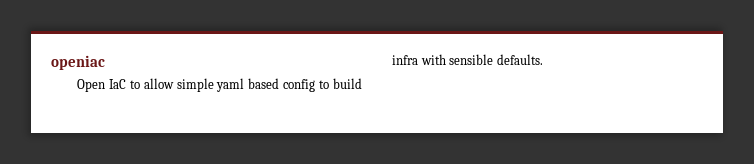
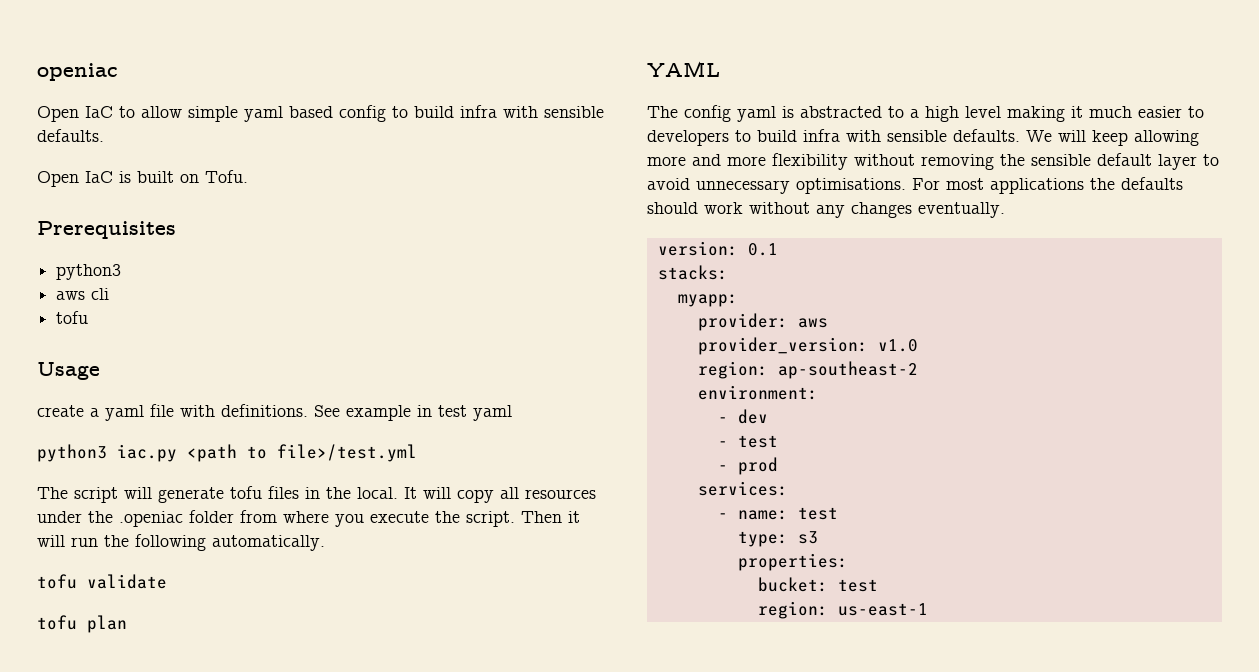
(543, 59) none -> [37,170,248,187] [37,221,176,239] [56,264,122,280] [56,288,110,300] [56,311,89,324] [37,362,100,380] [37,404,512,421] [37,444,417,462] [37,486,596,503] [37,510,580,527] [37,534,325,551] [37,574,167,589] [37,615,127,633] [647,61,720,77] [647,105,1204,122] [647,129,1199,146] [647,153,1219,170] [647,177,1183,194] [647,202,1005,218] [657,241,778,256] [657,265,728,280] [677,294,738,307] [697,313,828,331] [697,337,918,355] [697,361,918,379] [697,385,818,400] [717,409,768,424] [717,435,778,448] [717,457,778,475] [697,481,788,496] [717,507,838,520] [737,531,818,547] [737,553,848,571] [757,577,878,592] [757,601,928,619] // Open IaC is built on Tofu. // Prerequisites // python3 // aws cli // tofu // Usage // create a yaml file with definitions. See example in test yaml // python3 iac.py <path to file>/test.yml // The script will generate tofu files in the local. It will copy all resources under the .openiac folder from where you execute the script. Then it will run the following automatically. // tofu validate // tofu plan // YAML // The config yaml is abstracted to a high level making it much easier to developers to build infra with sensible defaults. We will keep allowing more and more flexibility without removing the sensible default layer to avoid unnecessary optimisations. For most applications the defaults should work without any changes eventually. // version: 0.1 // stacks: // myapp: // provider: aws // provider_version: v1.0 // region: ap-southeast-2 // environment: // - dev // - test // - prod // services: // - name: test // type: s3 // properties: // bucket: test // region: us-east-1

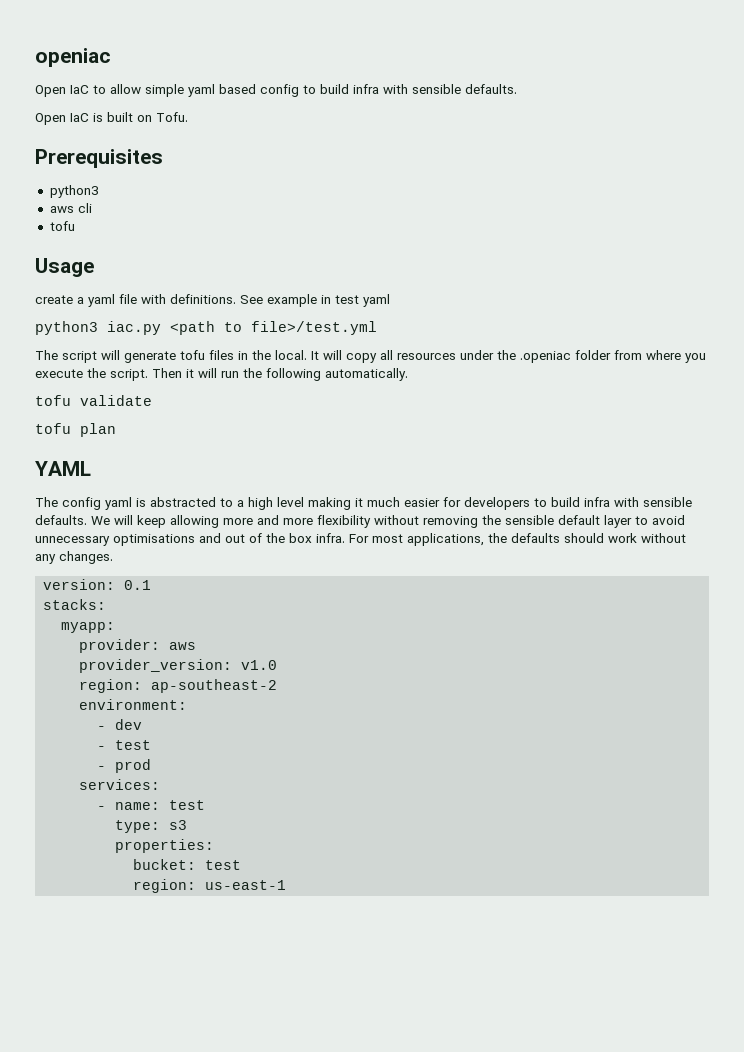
[1188,106,1204,118] to -> [443,497,461,507] for
[796,178,906,194] optimisations. -> [113,533,345,546] optimisations and out of the box infra.
[990,178,1084,194] applications -> [407,533,484,546] applications,
[851,202,1005,218] changes eventually. -> [59,551,113,564] changes.

